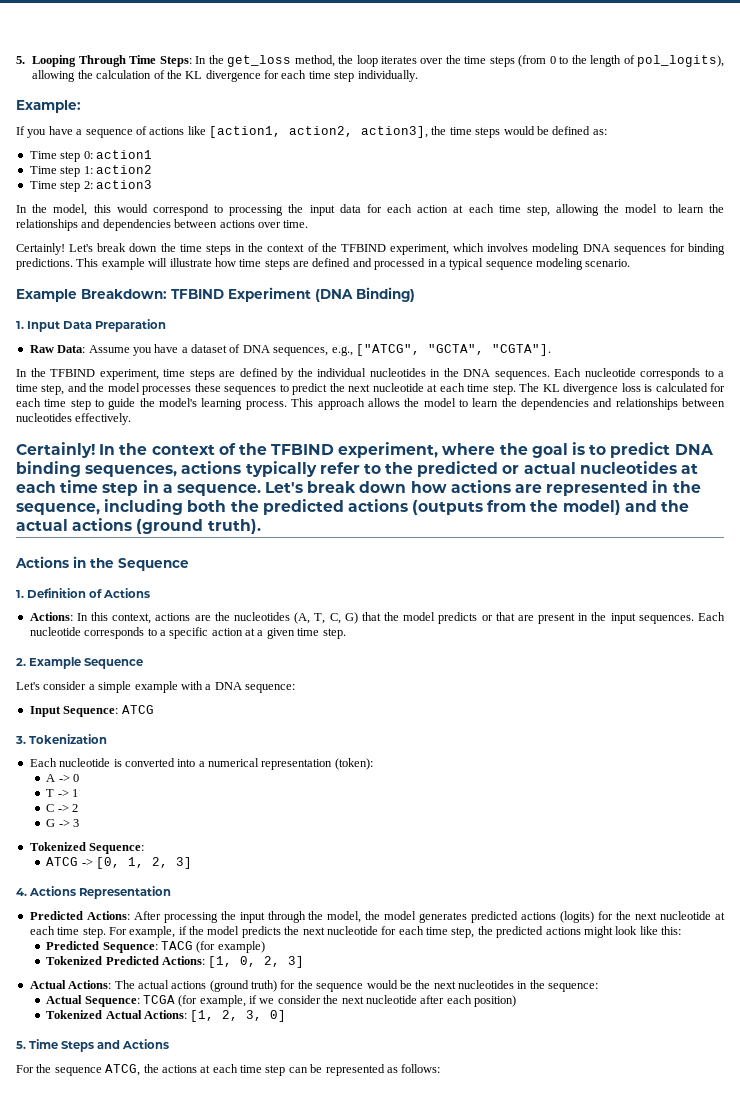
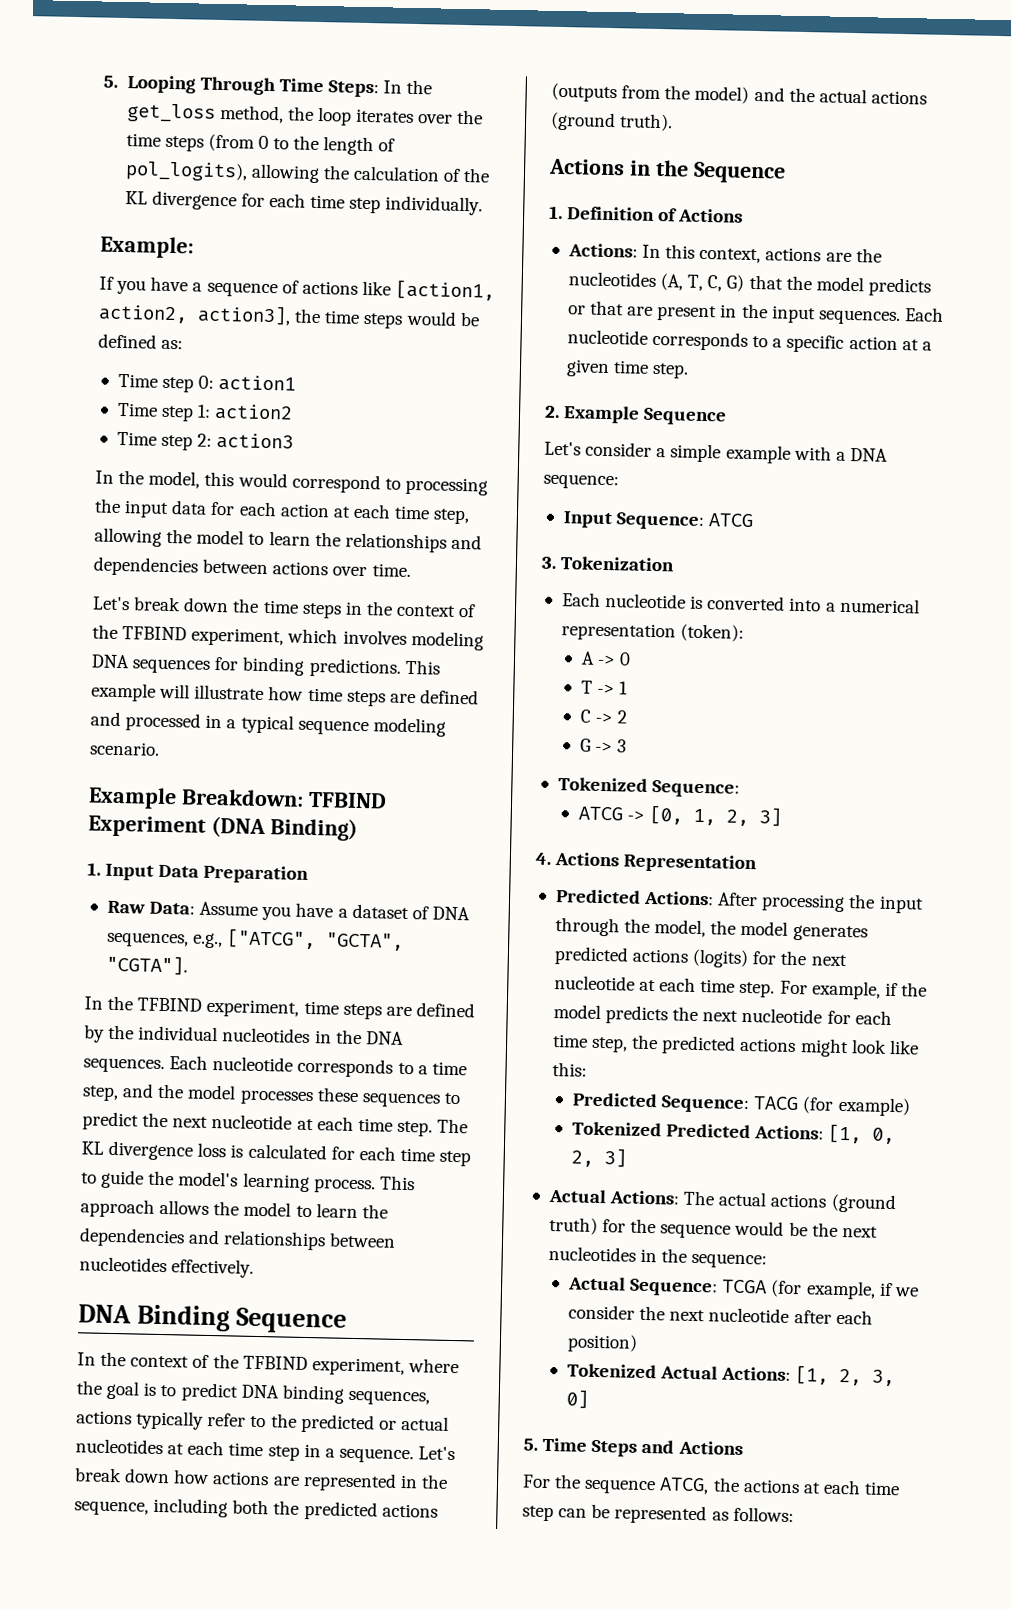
[16,243,65,255] Certainly! -> (411, 570) none
[16,442,95,458] Certainly! -> [78,1304,347,1334] DNA Binding Sequence //

